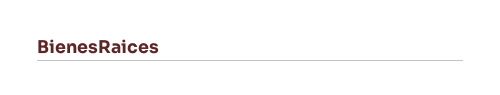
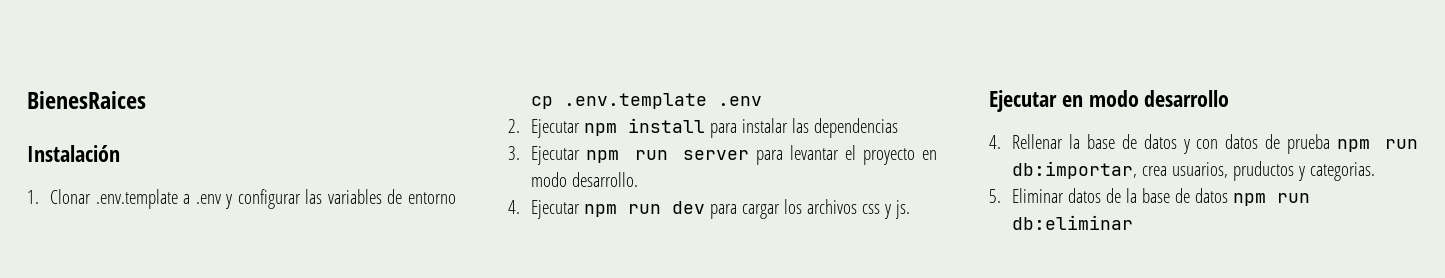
(159, 46) none -> [27,145,120,162] [27,189,456,209] [531,93,763,109] [508,118,899,138] [508,145,937,165] [531,172,639,187] [508,199,911,219] [989,90,1230,112] [989,134,1418,154] [1012,161,1376,181] [989,188,1311,206] [1012,215,1134,230] // Instalación // 1. Clonar .env.template a .env y configurar las variables de entorno cp .env.template .env // 2. Ejecutar npm install para instalar las dependencias // 3. Ejecutar npm run server para levantar el proyecto en modo desarrollo. // 4. Ejecutar npm run dev para cargar los archivos css y js. // Ejecutar en modo desarrollo // 4. Rellenar la base de datos y con datos de prueba npm run db:importar, crea usuarios, pruductos y categorias. // 5. Eliminar datos de la base de datos npm run db:eliminar

